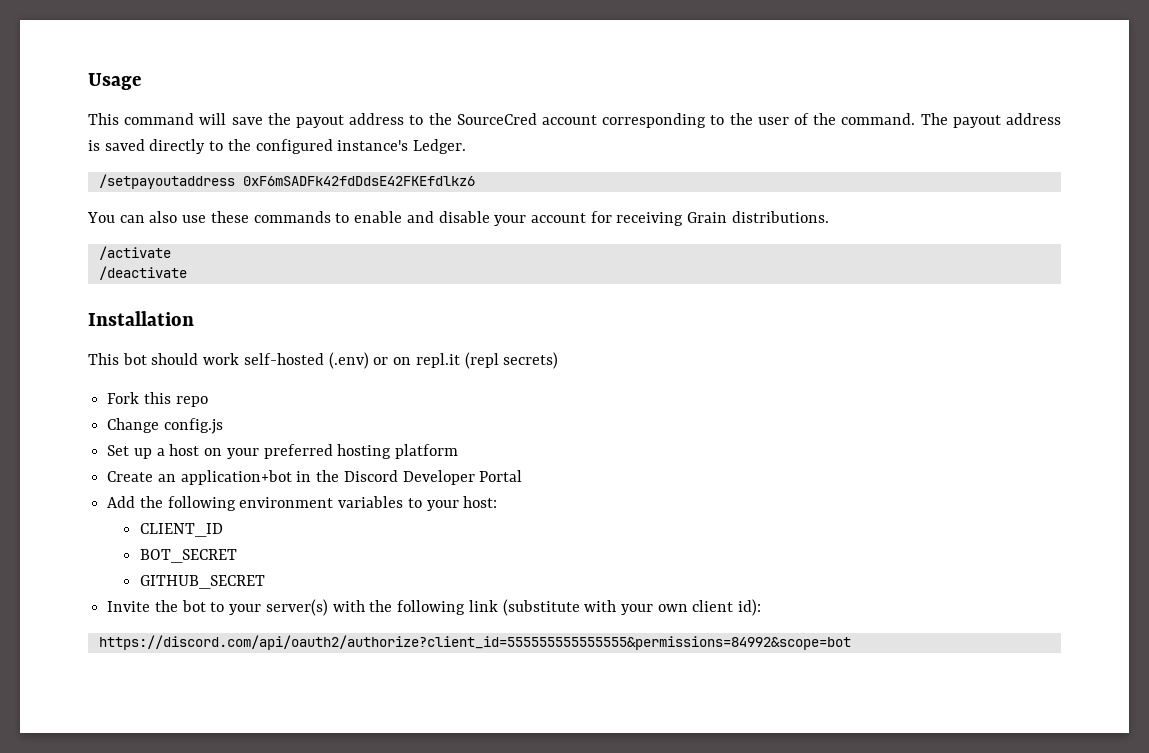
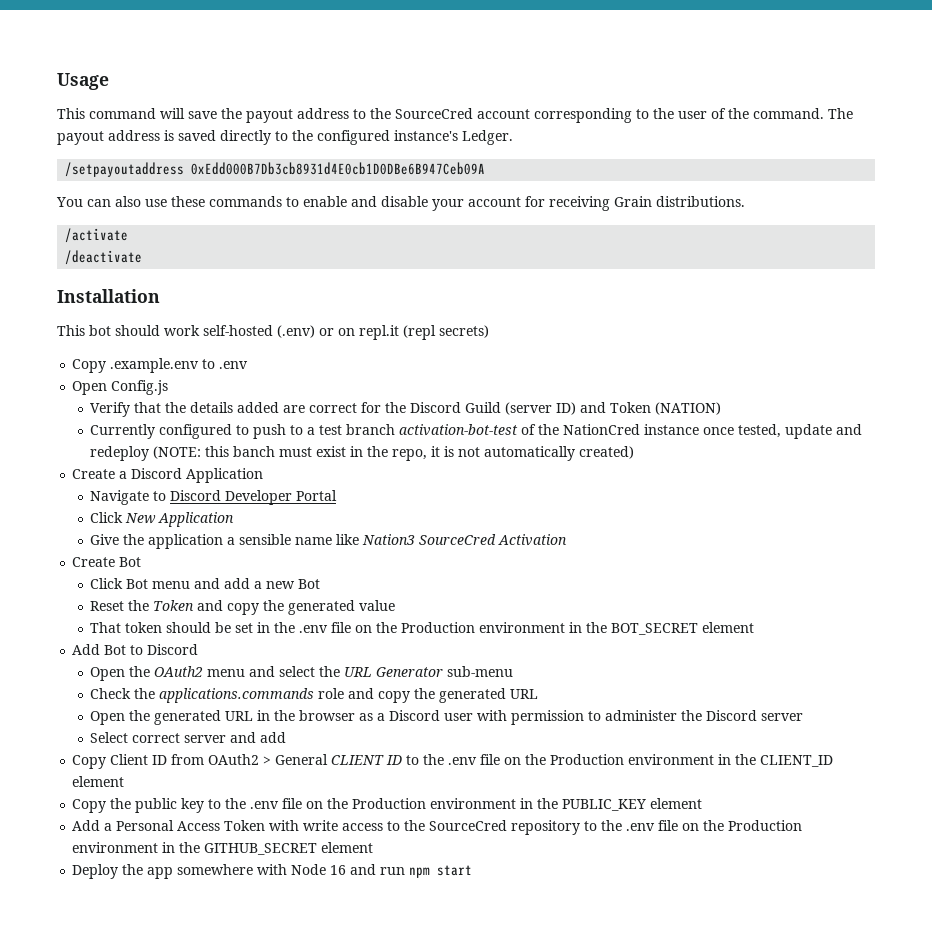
[242,176,475,186] 0xF6mSADFk42fdDdsE42FKEfdlkz6 -> [191,162,486,175] 0xEdd000B7Db3cb8931d4E0cb1D0DBe6B947Ceb09A
[107,392,208,407] [107,418,223,434] [107,444,459,459] [107,470,523,485] [107,496,498,511] [139,523,223,537] [139,549,237,563] [139,575,265,589] [107,599,762,616] [98,635,851,650] Fork this repo // Change config.js // Set up a host on your preferred hosting platform // Create an application+bot in the Discord Developer Portal // Add the following environment variables to your host: // CLIENT_ID // BOT_SECRET // GITHUB_SECRET // Invite the bot to your server(s) with the following link (substitute with your own client id): // https://discord.com/api/oauth2/authorize?client_id=555555555555555&permissions=84992&scope=bot -> [72,358,249,373] [72,380,169,395] [90,402,722,417] [90,424,863,439] [90,446,635,461] [72,468,264,483] [90,490,338,505] [90,512,235,527] [90,534,568,549] [72,557,142,567] [90,578,321,589] [90,600,396,615] [90,622,755,635] [72,644,199,655] [90,666,514,681] [90,688,539,703] [90,710,804,725] [90,732,287,743] [72,754,834,769] [72,776,125,787] [72,798,703,813] [72,820,803,835] [72,842,374,855] [72,864,473,879] Copy .example.env to .env // Open Config.js // Verify that the details added are correct for the Discord Guild (server ID) and Token (NATION) // Currently configured to push to a test branch activation-bot-test of the NationCred instance once tested, update and redeploy (NOTE: this banch must exist in the repo, it is not automatically created) // Create a Discord Application // Navigate to Discord Developer Portal // Click New Application // Give the application a sensible name like Nation3 SourceCred Activation // Create Bot // Click Bot menu and add a new Bot // Reset the Token and copy the generated value // That token should be set in the .env file on the Production environment in the BOT_SECRET element // Add Bot to Discord // Open the OAuth2 menu and select the URL Generator sub-menu // Check the applications.commands role and copy the generated URL // Open the generated URL in the browser as a Discord user with permission to administer the Discord server // Select correct server and add // Copy Client ID from OAuth2 > General CLIENT ID to the .env file on the Production environment in the CLIENT_ID element // Copy the public key to the .env file on the Production environment in the PUBLIC_KEY element // Add a Personal Access Token with write access to the SourceCred repository to the .env file on the Production environment in the GITHUB_SECRET element // Deploy the app somewhere with Node 16 and run npm start

